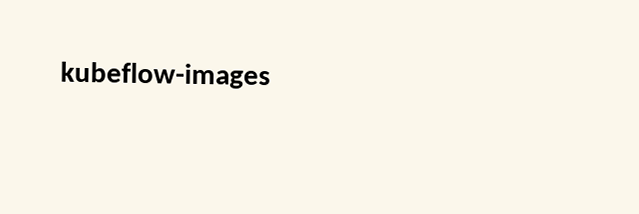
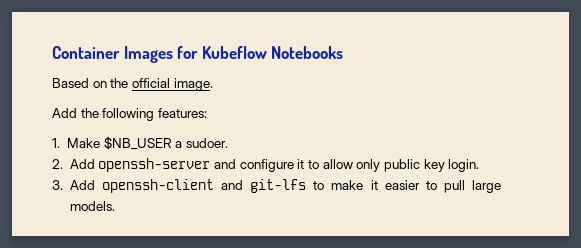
[60,61,271,90] kubeflow-images -> [52,46,344,63] [52,78,213,91] [52,108,207,121] [52,136,228,150] [52,158,480,172] [52,179,501,193] [69,201,115,211] Container Images for Kubeflow Notebooks // Based on the official image. // Add the following features: // 1. Make $NB_USER a sudoer. // 2. Add openssh-server and configure it to allow only public key login. // 3. Add openssh-client and git-lfs to make it easier to pull large models.

